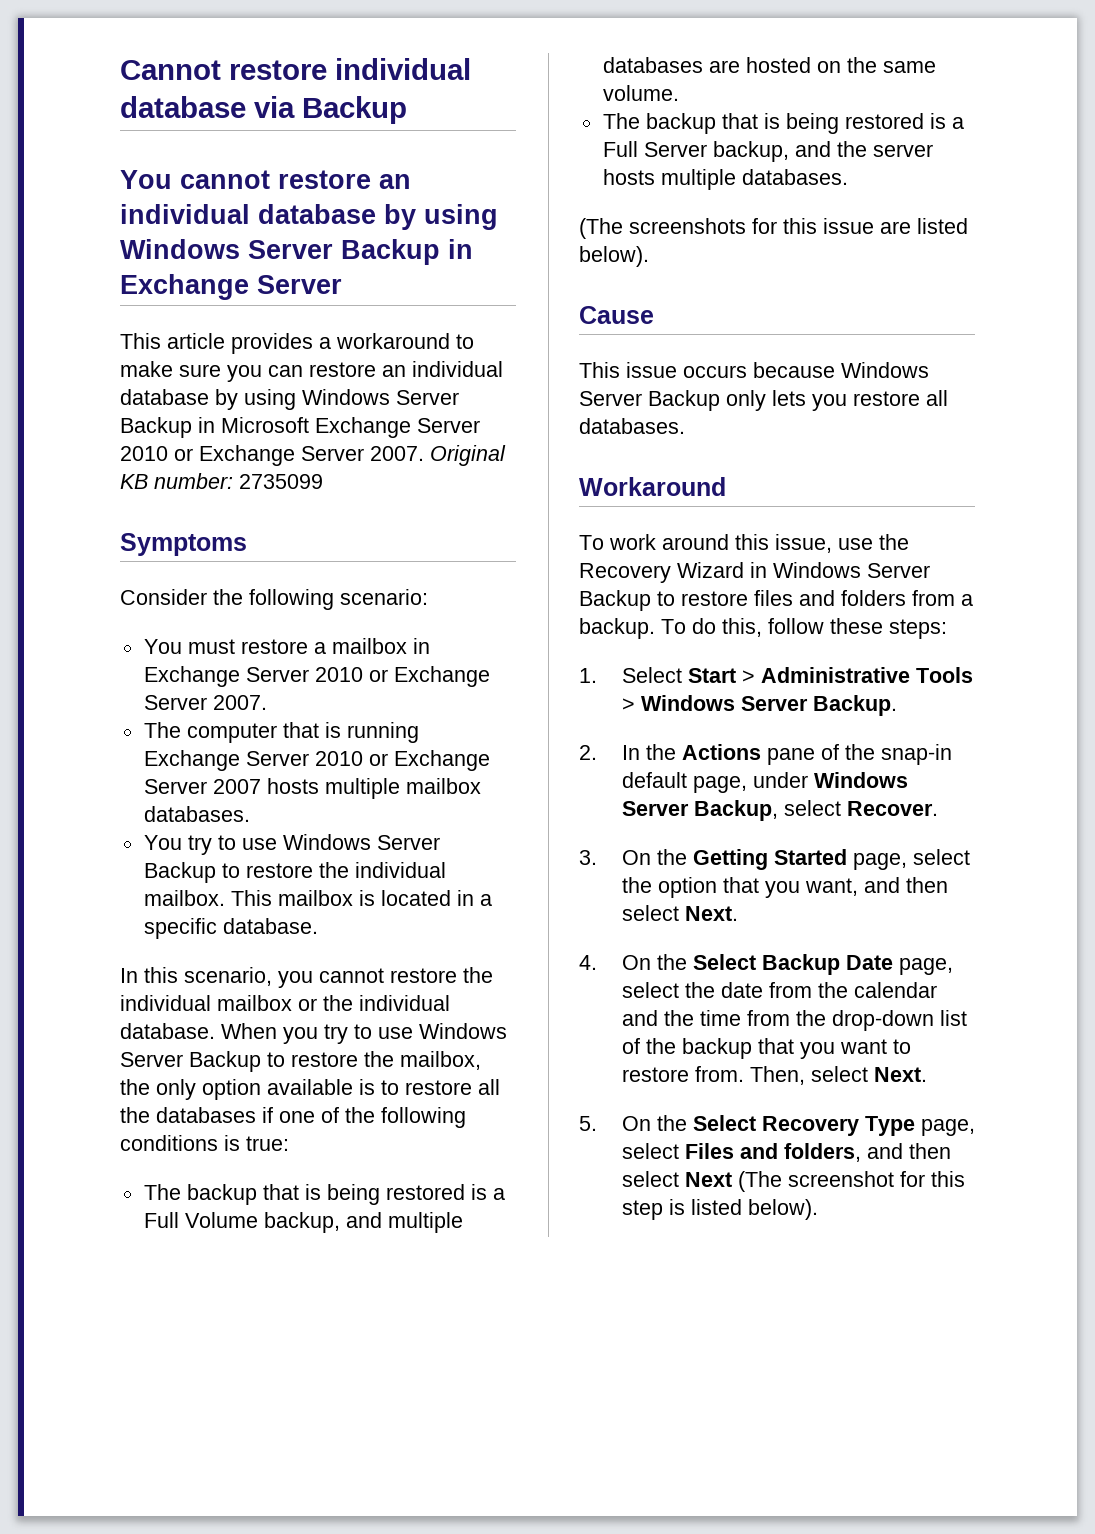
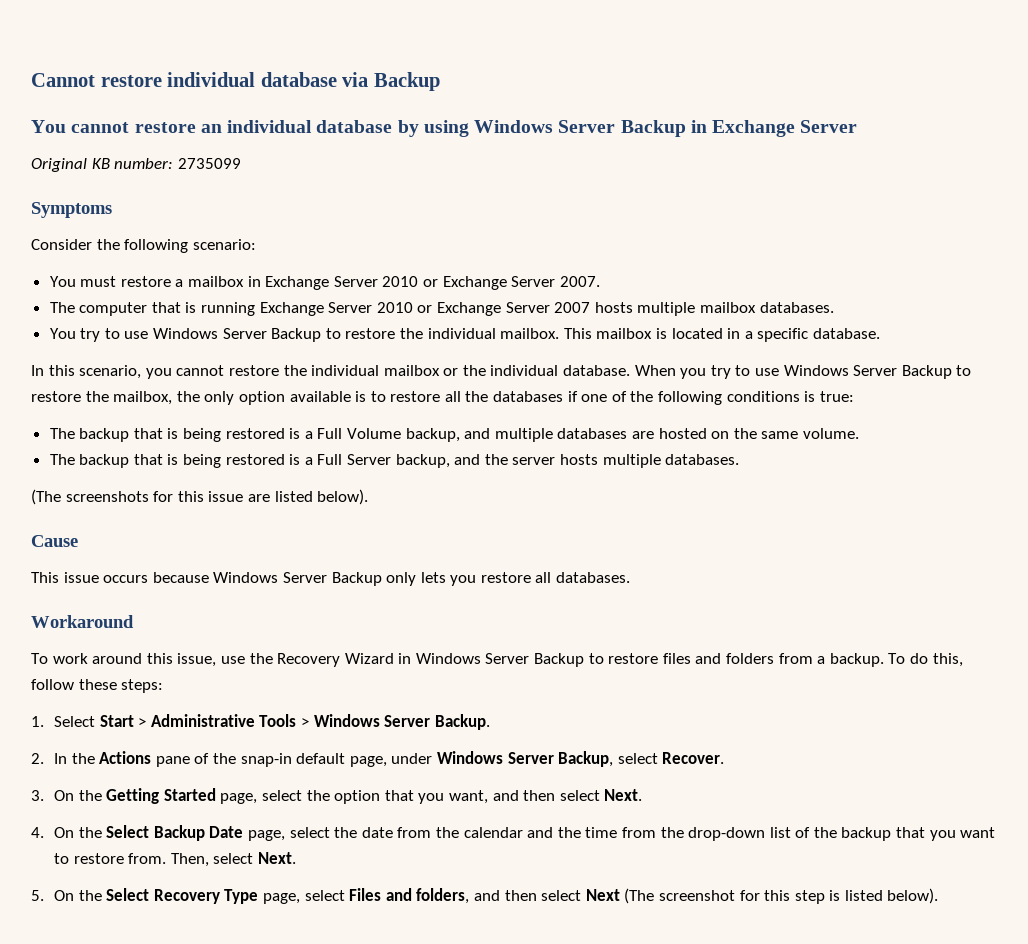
[120,333,474,354] [120,361,503,382] [120,389,459,410] [120,417,480,438] [120,445,424,466] This article provides a workaround to make sure you can restore an individual database by using Windows Server Backup in Microsoft Exchange Server 2010 or Exchange Server 2007. -> (858, 126) none

